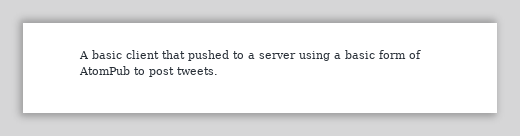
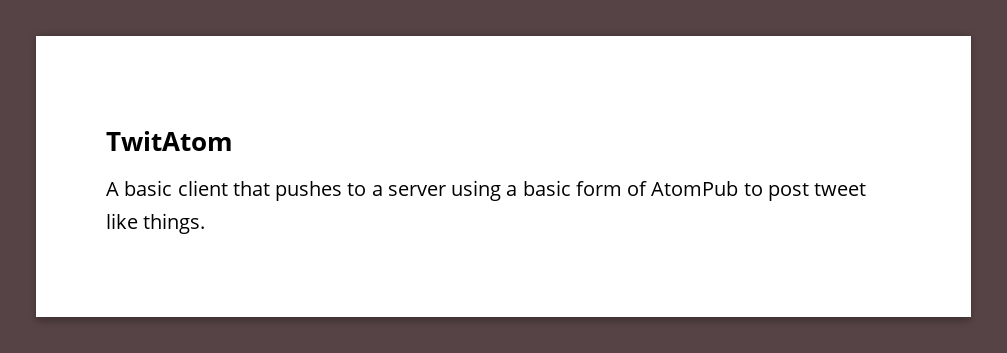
(79, 55) none -> [106,131,233,151] TwitAtom //
[188,50,229,61] pushed -> [275,181,343,201] pushes
[177,67,218,75] tweets. -> [814,183,867,196] [106,213,206,234] tweet like things.

